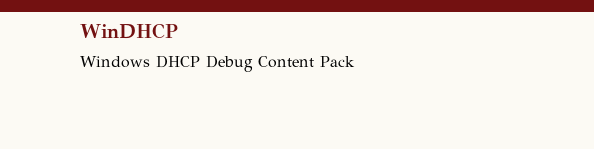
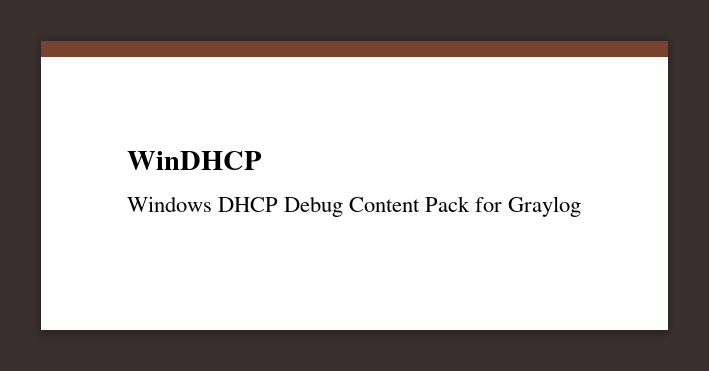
(355, 61) none -> [475,196,582,217] for Graylog

